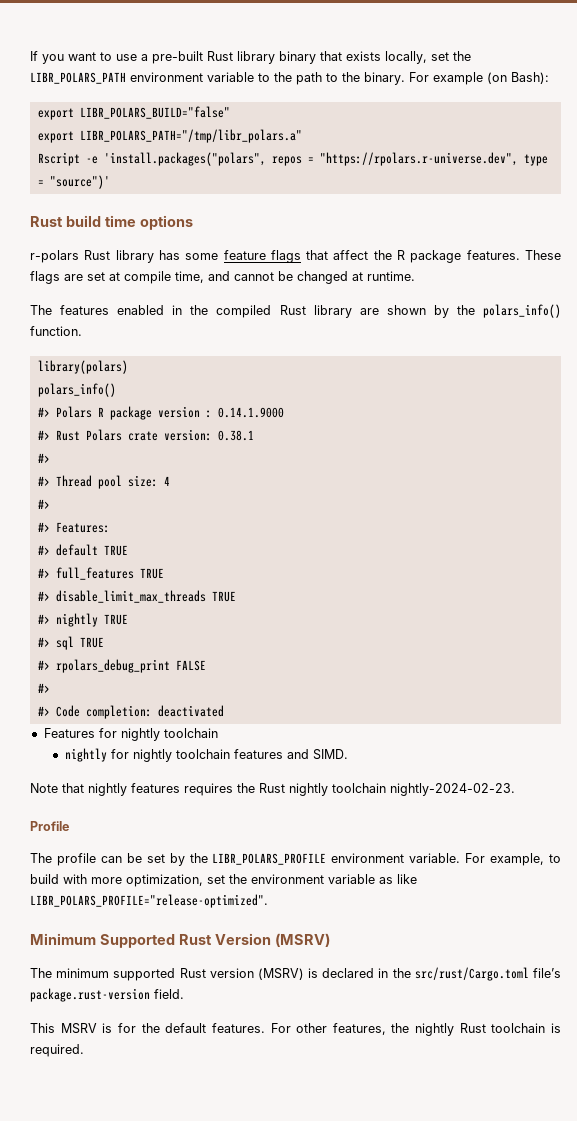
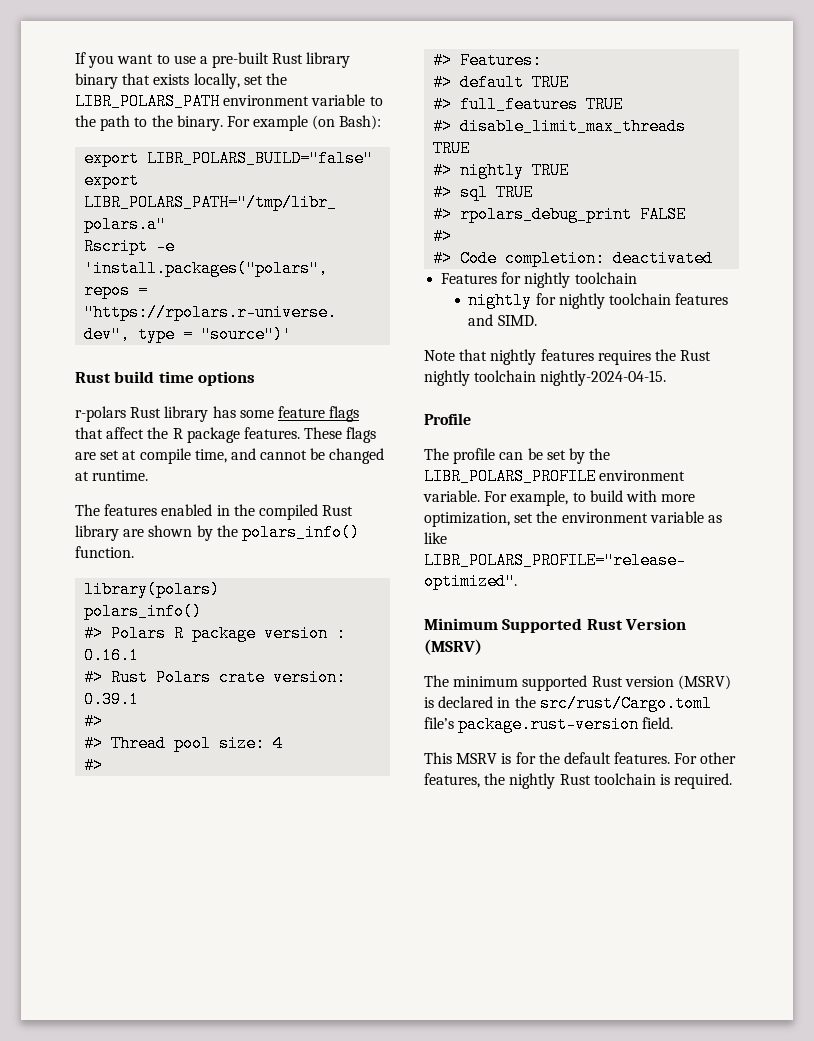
[217,407,284,418] 0.14.1.9000 -> [84,647,140,664] 0.16.1
[217,430,254,441] 0.38.1 -> [84,691,140,708] 0.39.1
[390,783,515,796] nightly-2024-02-23. -> [540,370,667,386] nightly-2024-04-15.

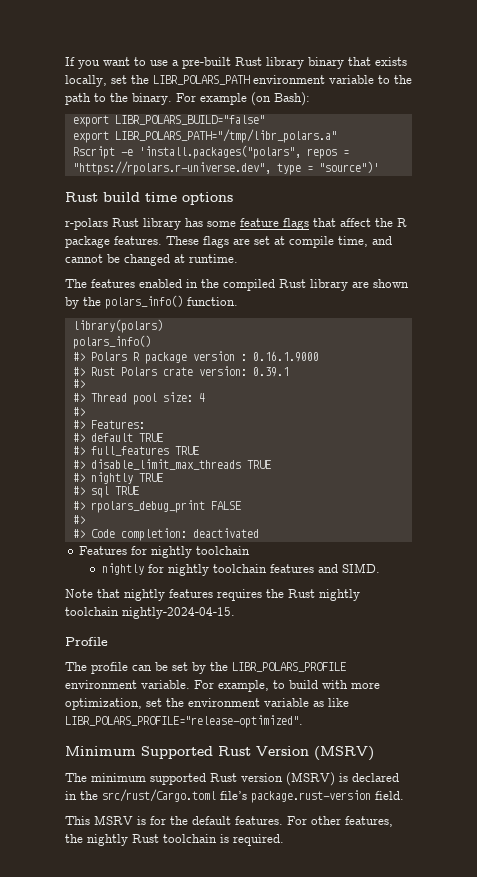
[84,647,140,664] 0.16.1 -> [252,351,319,362] 0.16.1.9000

